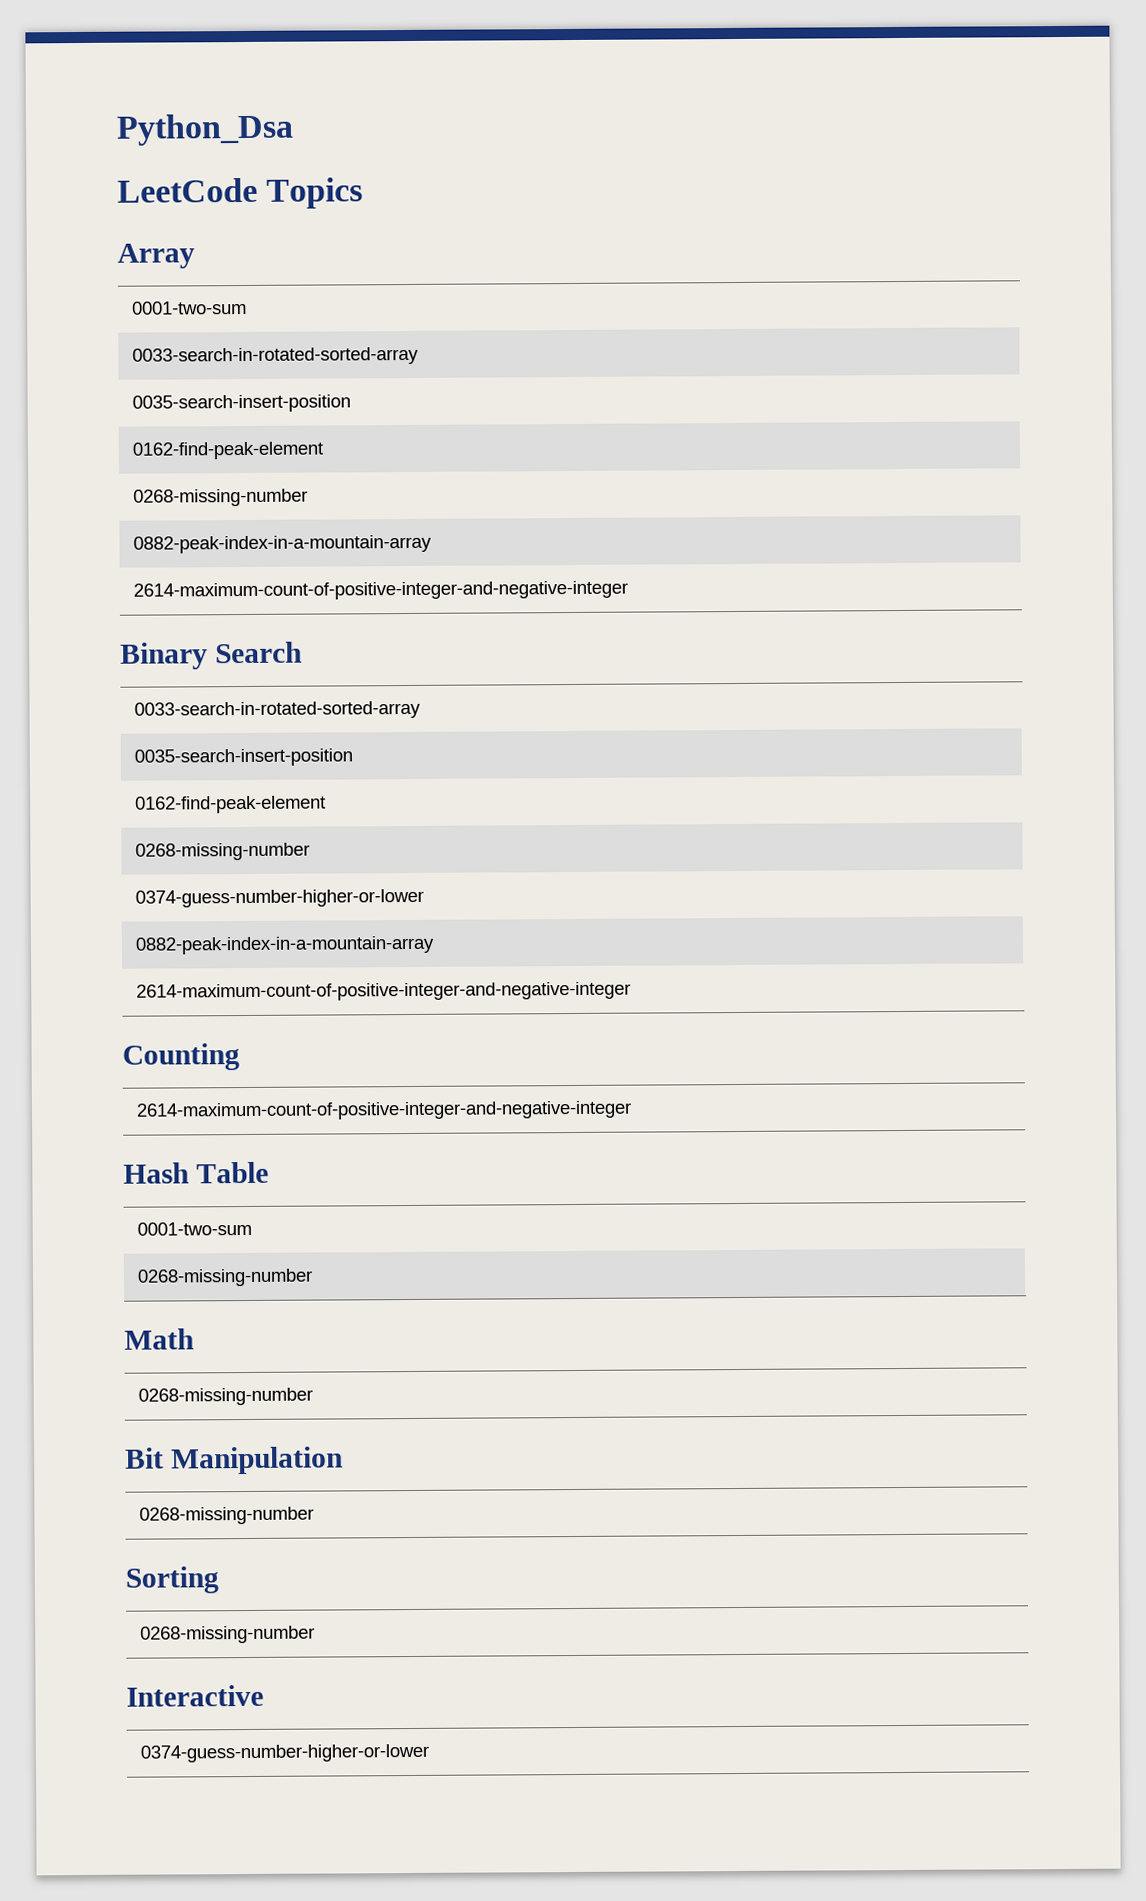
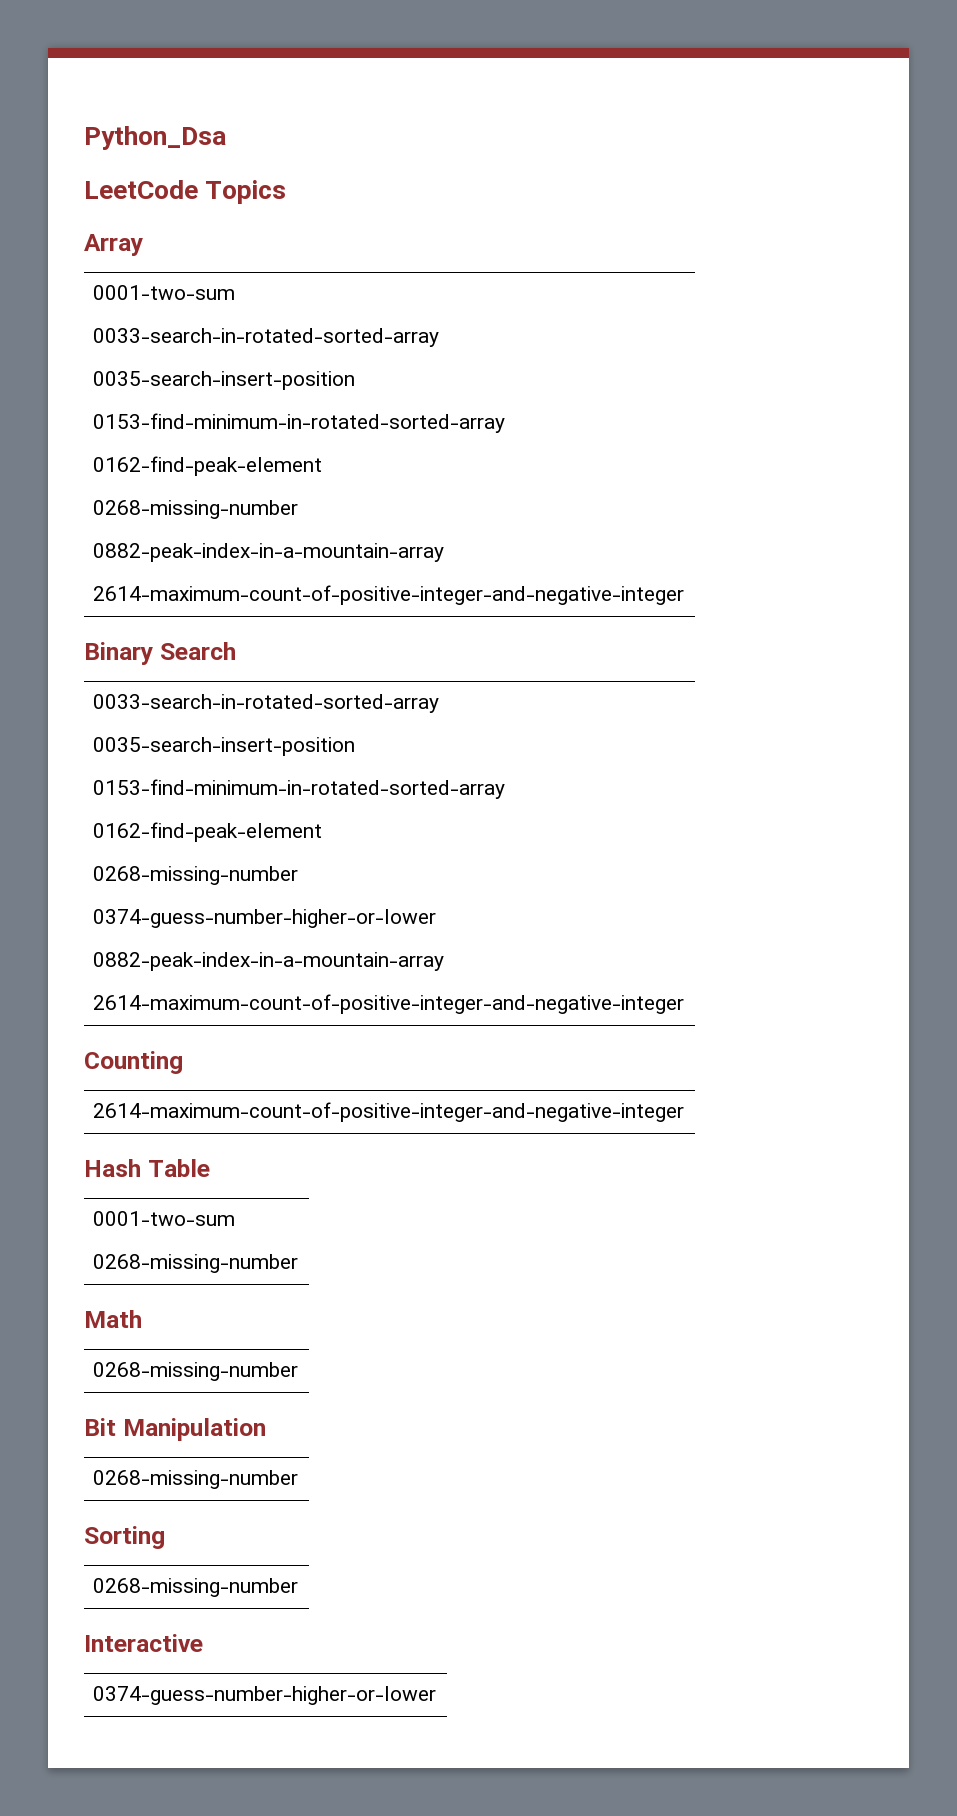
(352, 403) none -> [93,413,506,433] // 0153-find-minimum-in-rotated-sorted-array
(354, 757) none -> [93,779,506,799] // 0153-find-minimum-in-rotated-sorted-array

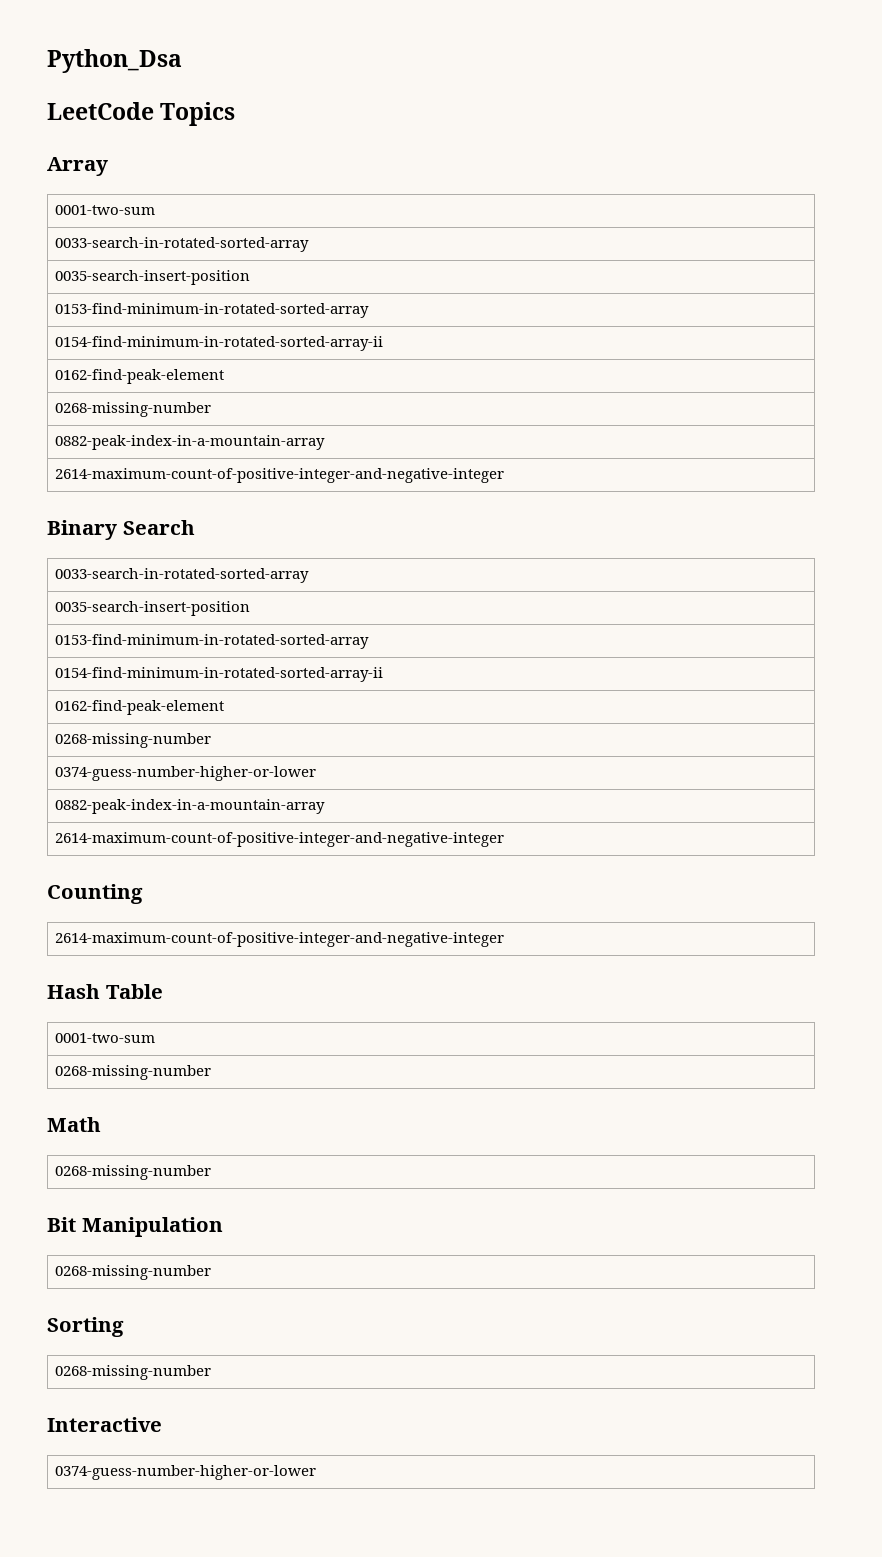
(506, 423) none -> [55,336,384,351] // 0154-find-minimum-in-rotated-sorted-array-ii
(506, 789) none -> [55,667,384,682] // 0154-find-minimum-in-rotated-sorted-array-ii

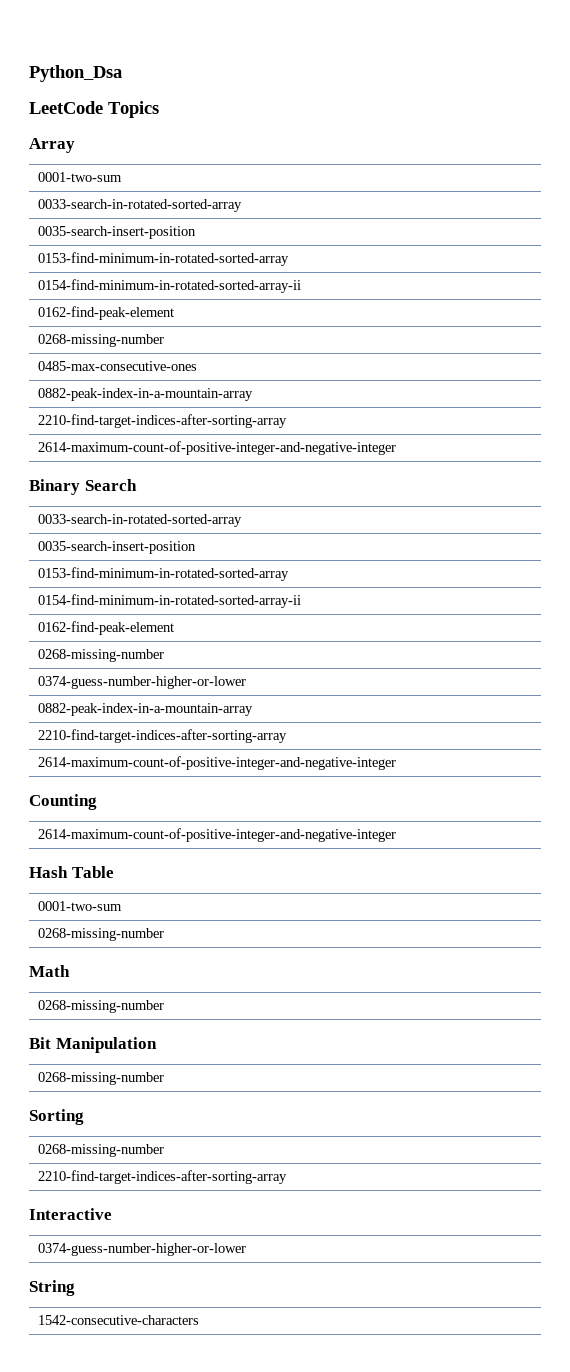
[55,435,326,450] // 0882-peak-index-in-a-mountain-array -> [37,361,197,371] [37,388,253,401] [37,414,287,428] // 0485-max-consecutive-ones // 0882-peak-index-in-a-mountain-array // 2210-find-target-indices-after-sorting-array
(326, 806) none -> [37,729,287,743] // 2210-find-target-indices-after-sorting-array
(212, 1372) none -> [37,1170,287,1184] // 2210-find-target-indices-after-sorting-array
(317, 1472) none -> [29,1280,75,1296] [37,1315,199,1325] // String // 1542-consecutive-characters

